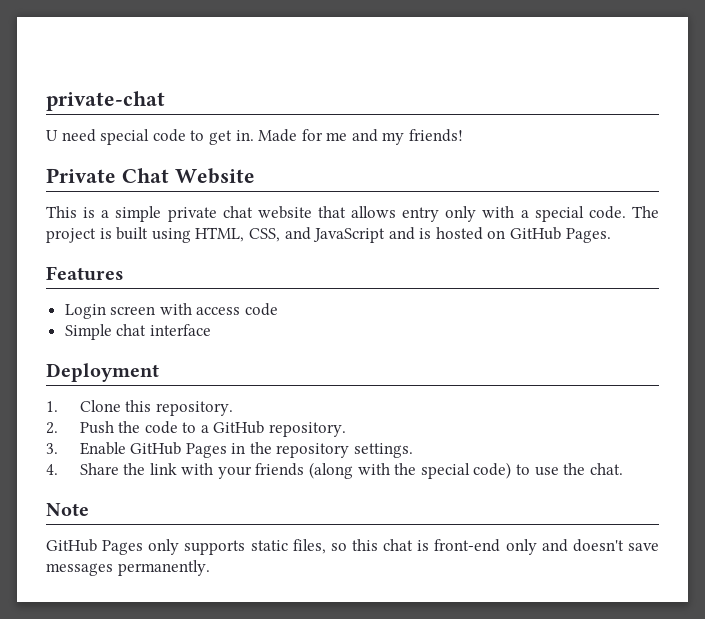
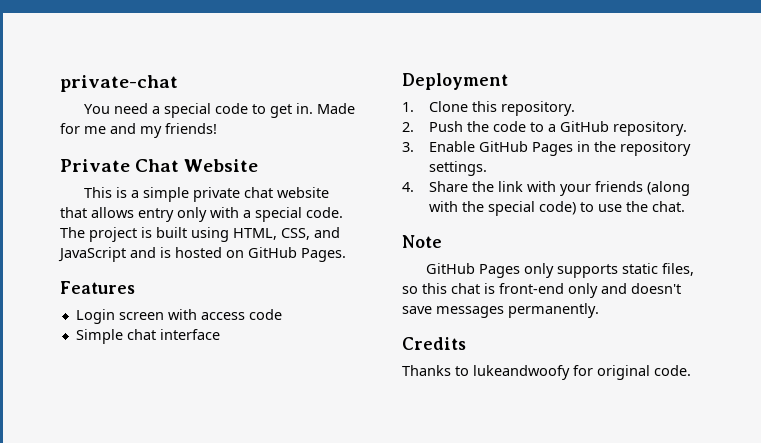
[46,129,96,142] U need -> [84,103,161,114] You need a
(210, 568) none -> [402,337,466,350] [402,365,691,380] // Credits // Thanks to lukeandwoofy for original code.

